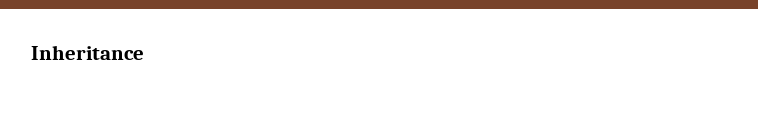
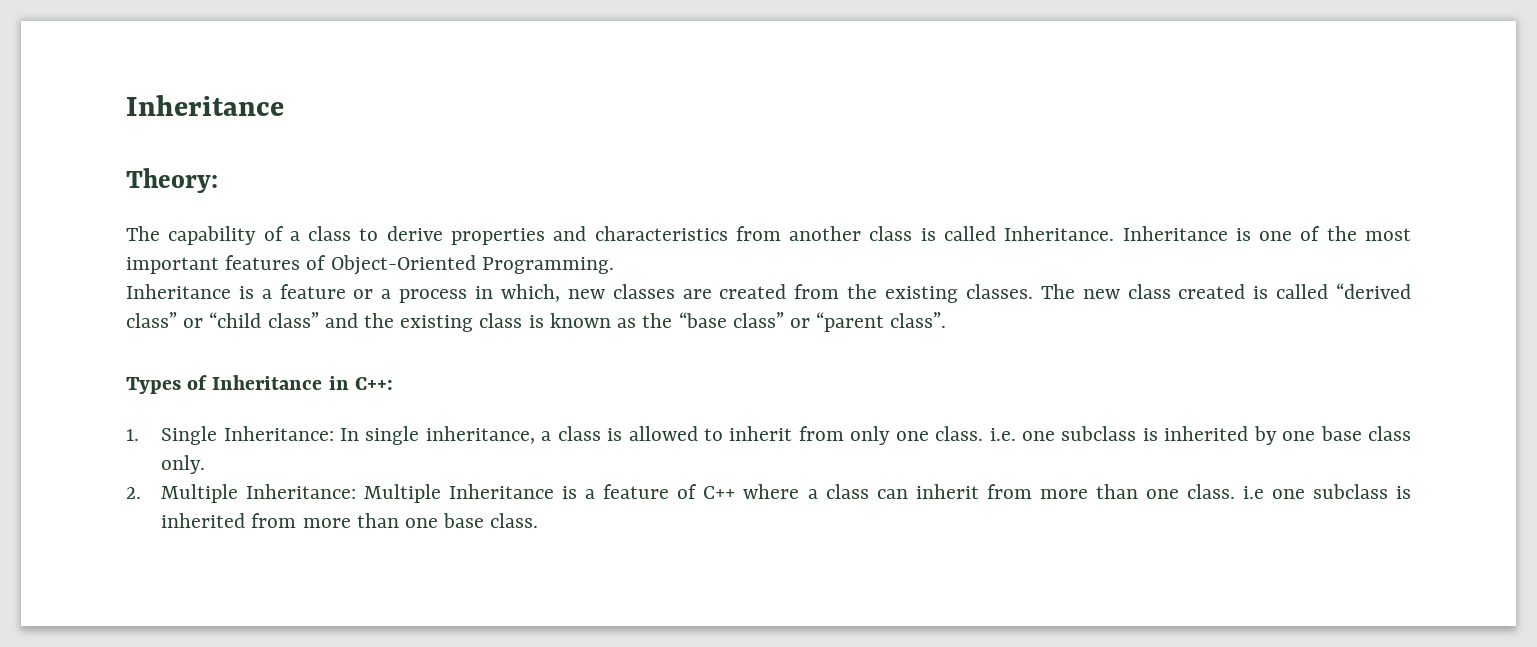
[31,45,144,60] Inheritance -> [126,95,284,116] [126,168,218,193] [126,226,1411,245] [126,255,614,275] [126,283,1411,303] [126,312,947,332] [126,375,393,394] [126,426,1411,445] [161,455,206,474] [126,484,1411,503] [161,513,539,528] Inheritance // Theory: // The capability of a class to derive properties and characteristics from another class is called Inheritance. Inheritance is one of the most important features of Object-Oriented Programming. // Inheritance is a feature or a process in which, new classes are created from the existing classes. The new class created is called “derived class” or “child class” and the existing class is known as the “base class” or “parent class”. // Types of Inheritance in C++: // 1. Single Inheritance: In single inheritance, a class is allowed to inherit from only one class. i.e. one subclass is inherited by one base class only. // 2. Multiple Inheritance: Multiple Inheritance is a feature of C++ where a class can inherit from more than one class. i.e one subclass is inherited from more than one base class.

